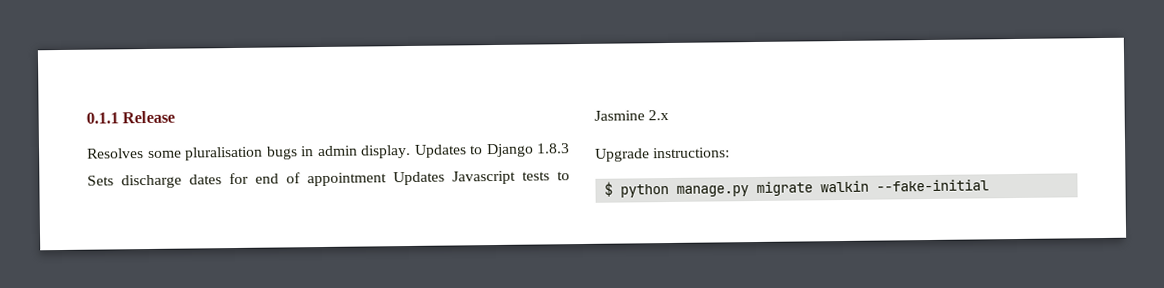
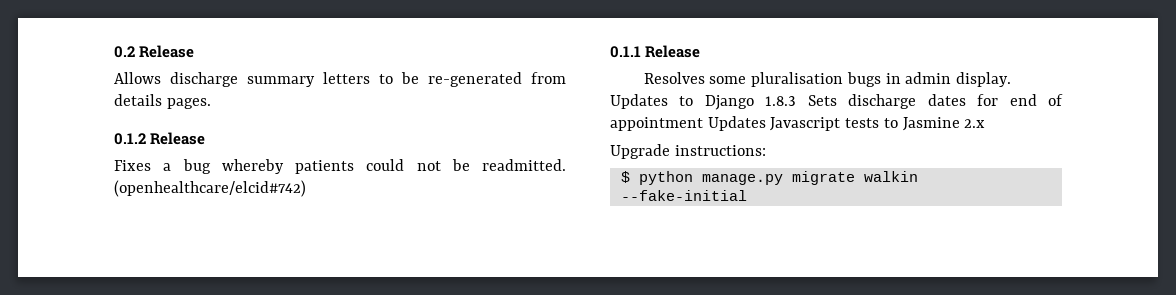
(86, 118) none -> [114,45,195,58] [114,72,566,87] [114,94,211,109] [114,132,206,145] [114,159,566,174] [114,180,306,197] 0.2 Release // Allows discharge summary letters to be re-generated from details pages. // 0.1.2 Release // Fixes a bug whereby patients could not be readmitted. (openhealthcare/elcid#742) //

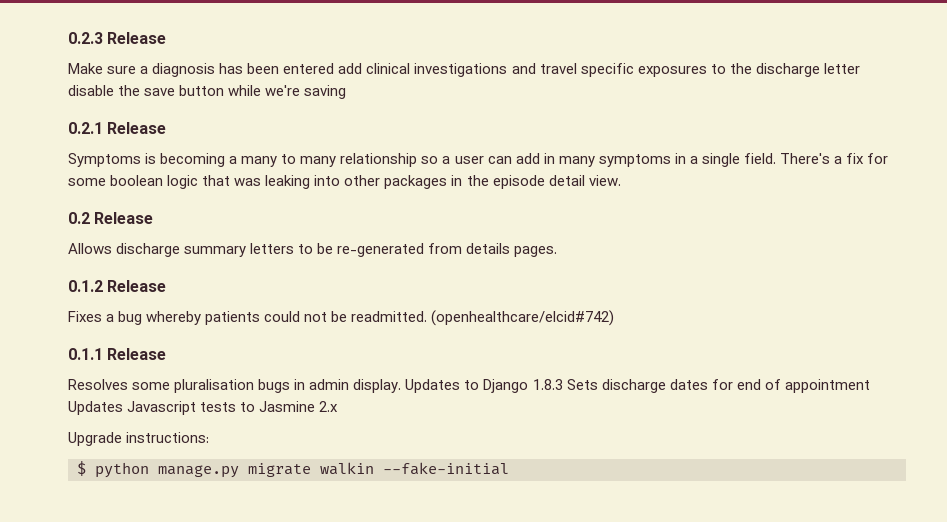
(114, 52) none -> [68,32,167,44] [68,63,860,77] [68,85,347,99] [68,122,167,134] [68,153,889,167] [68,175,621,189] 0.2.3 Release // Make sure a diagnosis has been entered add clinical investigations and travel specific exposures to the discharge letter disable the save button while we're saving // 0.2.1 Release // Symptoms is becoming a many to many relationship so a user can add in many symptoms in a single field. There's a fix for some boolean logic that was leaking into other packages in the episode detail view. //

